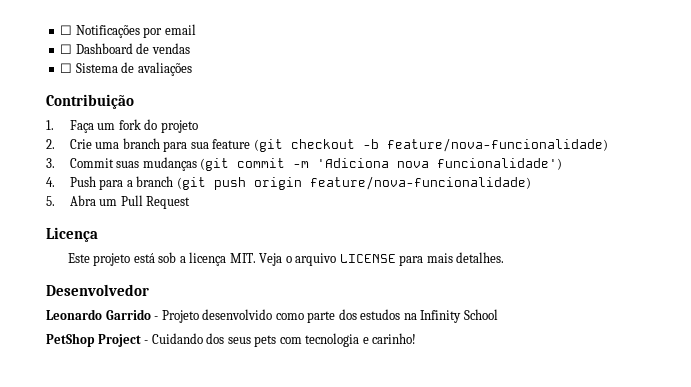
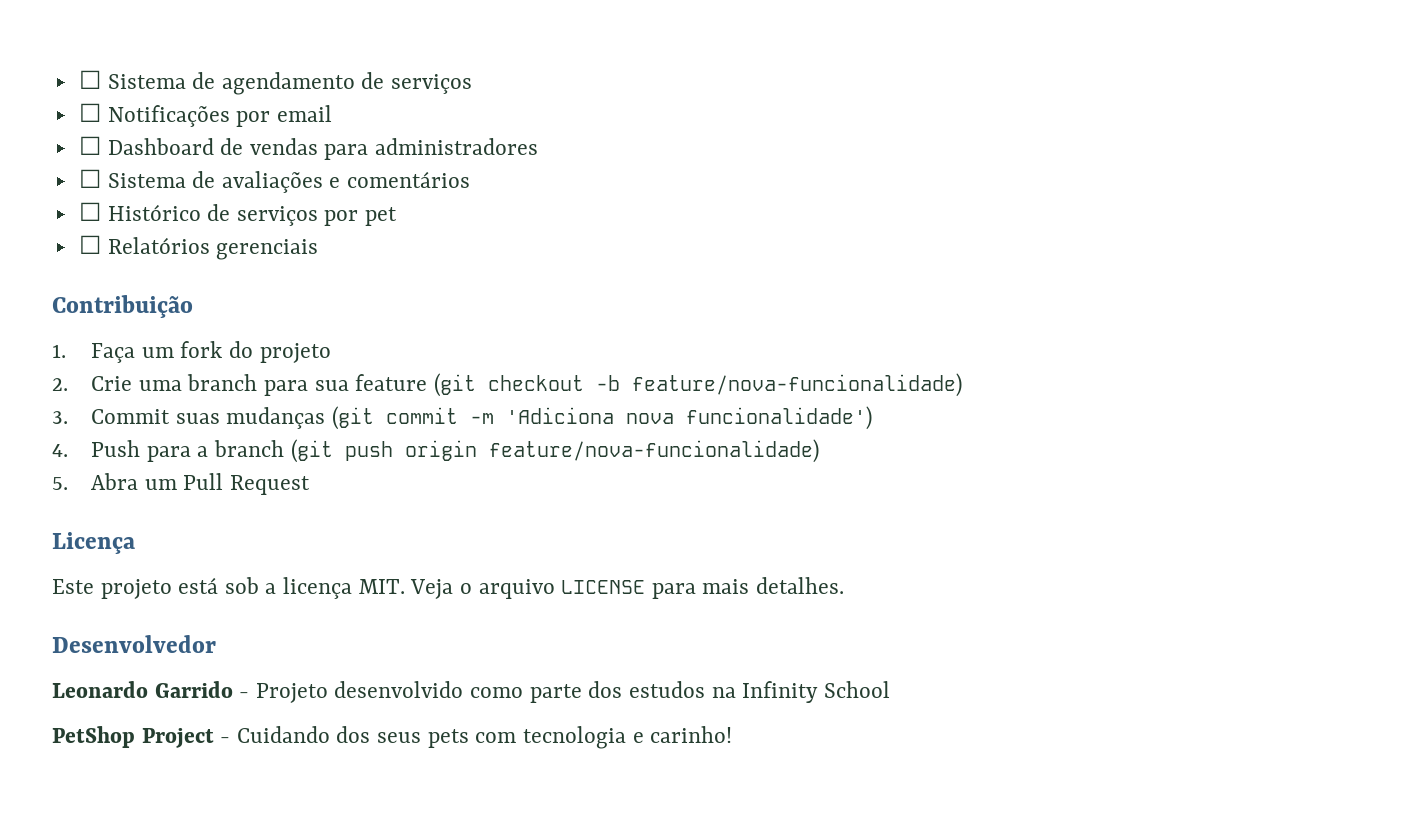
[60,25,73,35] ☐ -> [78,70,473,95] [78,103,101,122] ☐ Sistema de agendamento de serviços // ☐
(190, 48) none -> [324,138,539,160] para administradores
(192, 69) none -> [329,171,471,188] [78,202,398,226] [78,235,319,260] e comentários // ☐ Histórico de serviços por pet // ☐ Relatórios gerenciais

